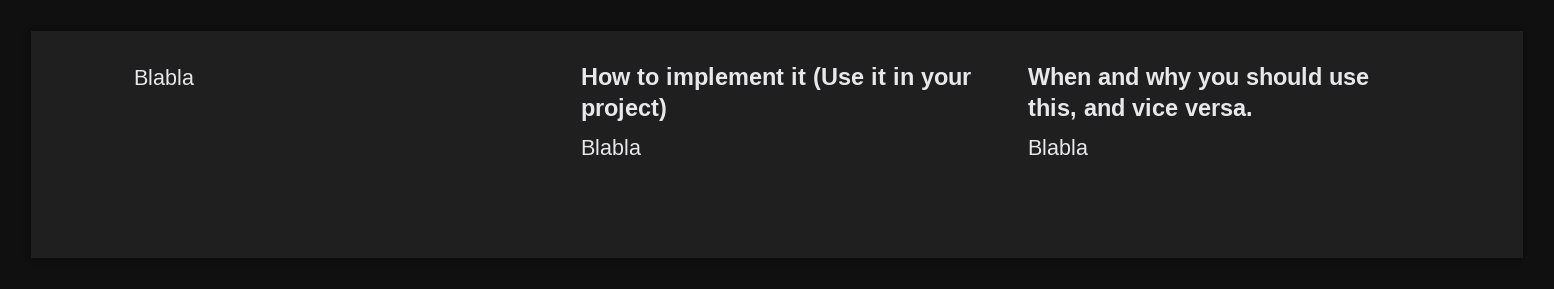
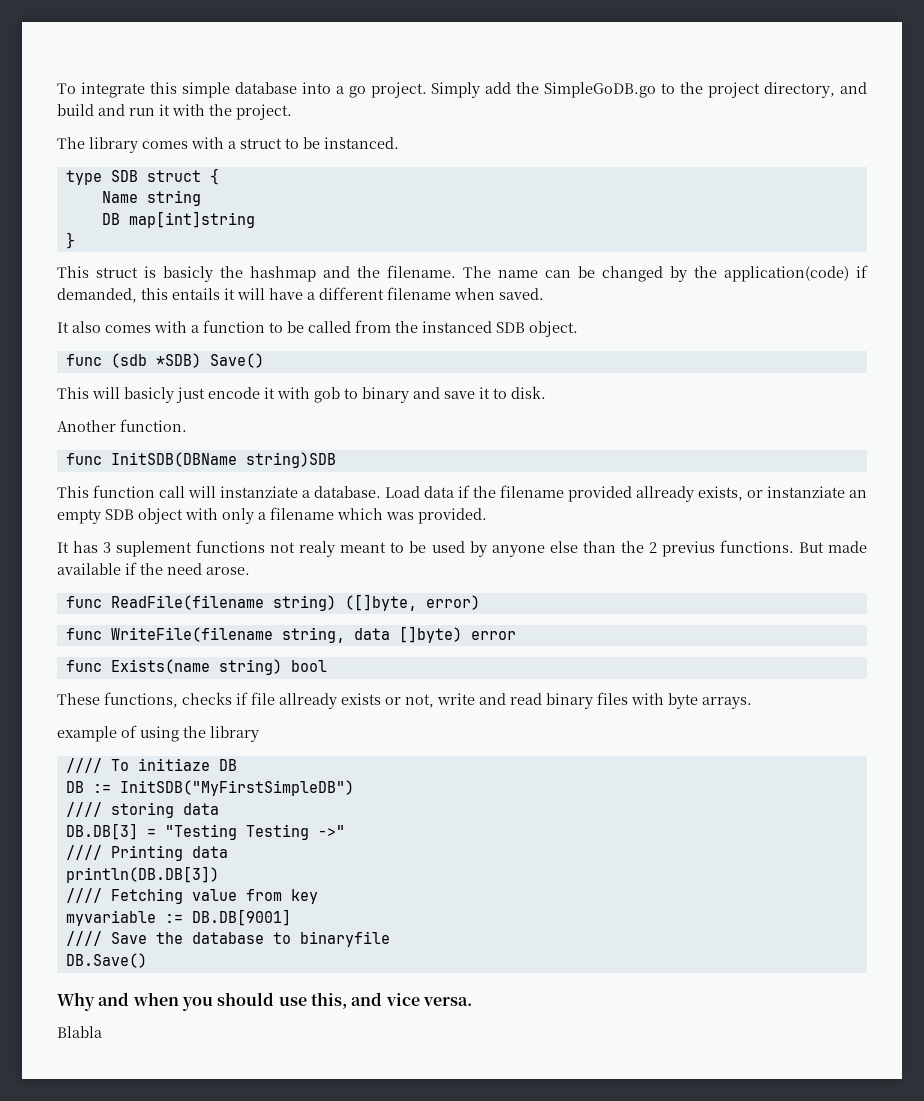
[134,69,194,85] [581,67,971,90] [581,98,667,121] [581,139,641,155] [1028,67,1191,90] Blabla // How to implement it (Use it in your project) // Blabla // When and why -> [57,82,868,98] [57,104,292,120] [57,137,399,153] [65,168,219,185] [101,190,201,206] [101,211,255,228] [65,232,75,249] [57,265,868,282] [57,287,544,303] [57,320,578,337] [65,353,264,368] [57,386,546,403] [57,419,187,432] [65,452,336,468] [57,485,867,502] [57,507,487,524] [57,540,867,557] [57,562,250,575] [65,594,480,611] [65,626,516,643] [65,659,327,675] [57,692,752,709] [57,725,259,742] [65,758,237,773] [65,780,354,796] [65,802,219,818] [65,823,345,840] [65,845,228,861] [65,866,219,883] [65,888,318,904] [65,909,291,926] [65,931,390,947] [65,953,147,968] [57,992,179,1011] To integrate this simple database into a go project. Simply add the SimpleGoDB.go to the project directory, and build and run it with the project. // The library comes with a struct to be instanced. // type SDB struct { // Name string // DB map[int]string // } // This struct is basicly the hashmap and the filename. The name can be changed by the application(code) if demanded, this entails it will have a different filename when saved. // It also comes with a function to be called from the instanced SDB object. // func (sdb *SDB) Save() // This will basicly just encode it with gob to binary and save it to disk. // Another function. // func InitSDB(DBName string)SDB // This function call will instanziate a database. Load data if the filename provided allready exists, or instanziate an empty SDB object with only a filename which was provided. // It has 3 suplement functions not realy meant to be used by anyone else than the 2 previus functions. But made available if the need arose. // func ReadFile(filename string) ([]byte, error) // func WriteFile(filename string, data []byte) error // func Exists(name string) bool // These functions, checks if file allready exists or not, write and read binary files with byte arrays. // example of using the library // //// To initiaze DB // DB := InitSDB("MyFirstSimpleDB") // //// storing data // DB.DB[3] = "Testing Testing ->" // //// Printing data // println(DB.DB[3]) // //// Fetching value from key // myvariable := DB.DB[9001] // //// Save the database to binaryfile // DB.Save() // Why and when

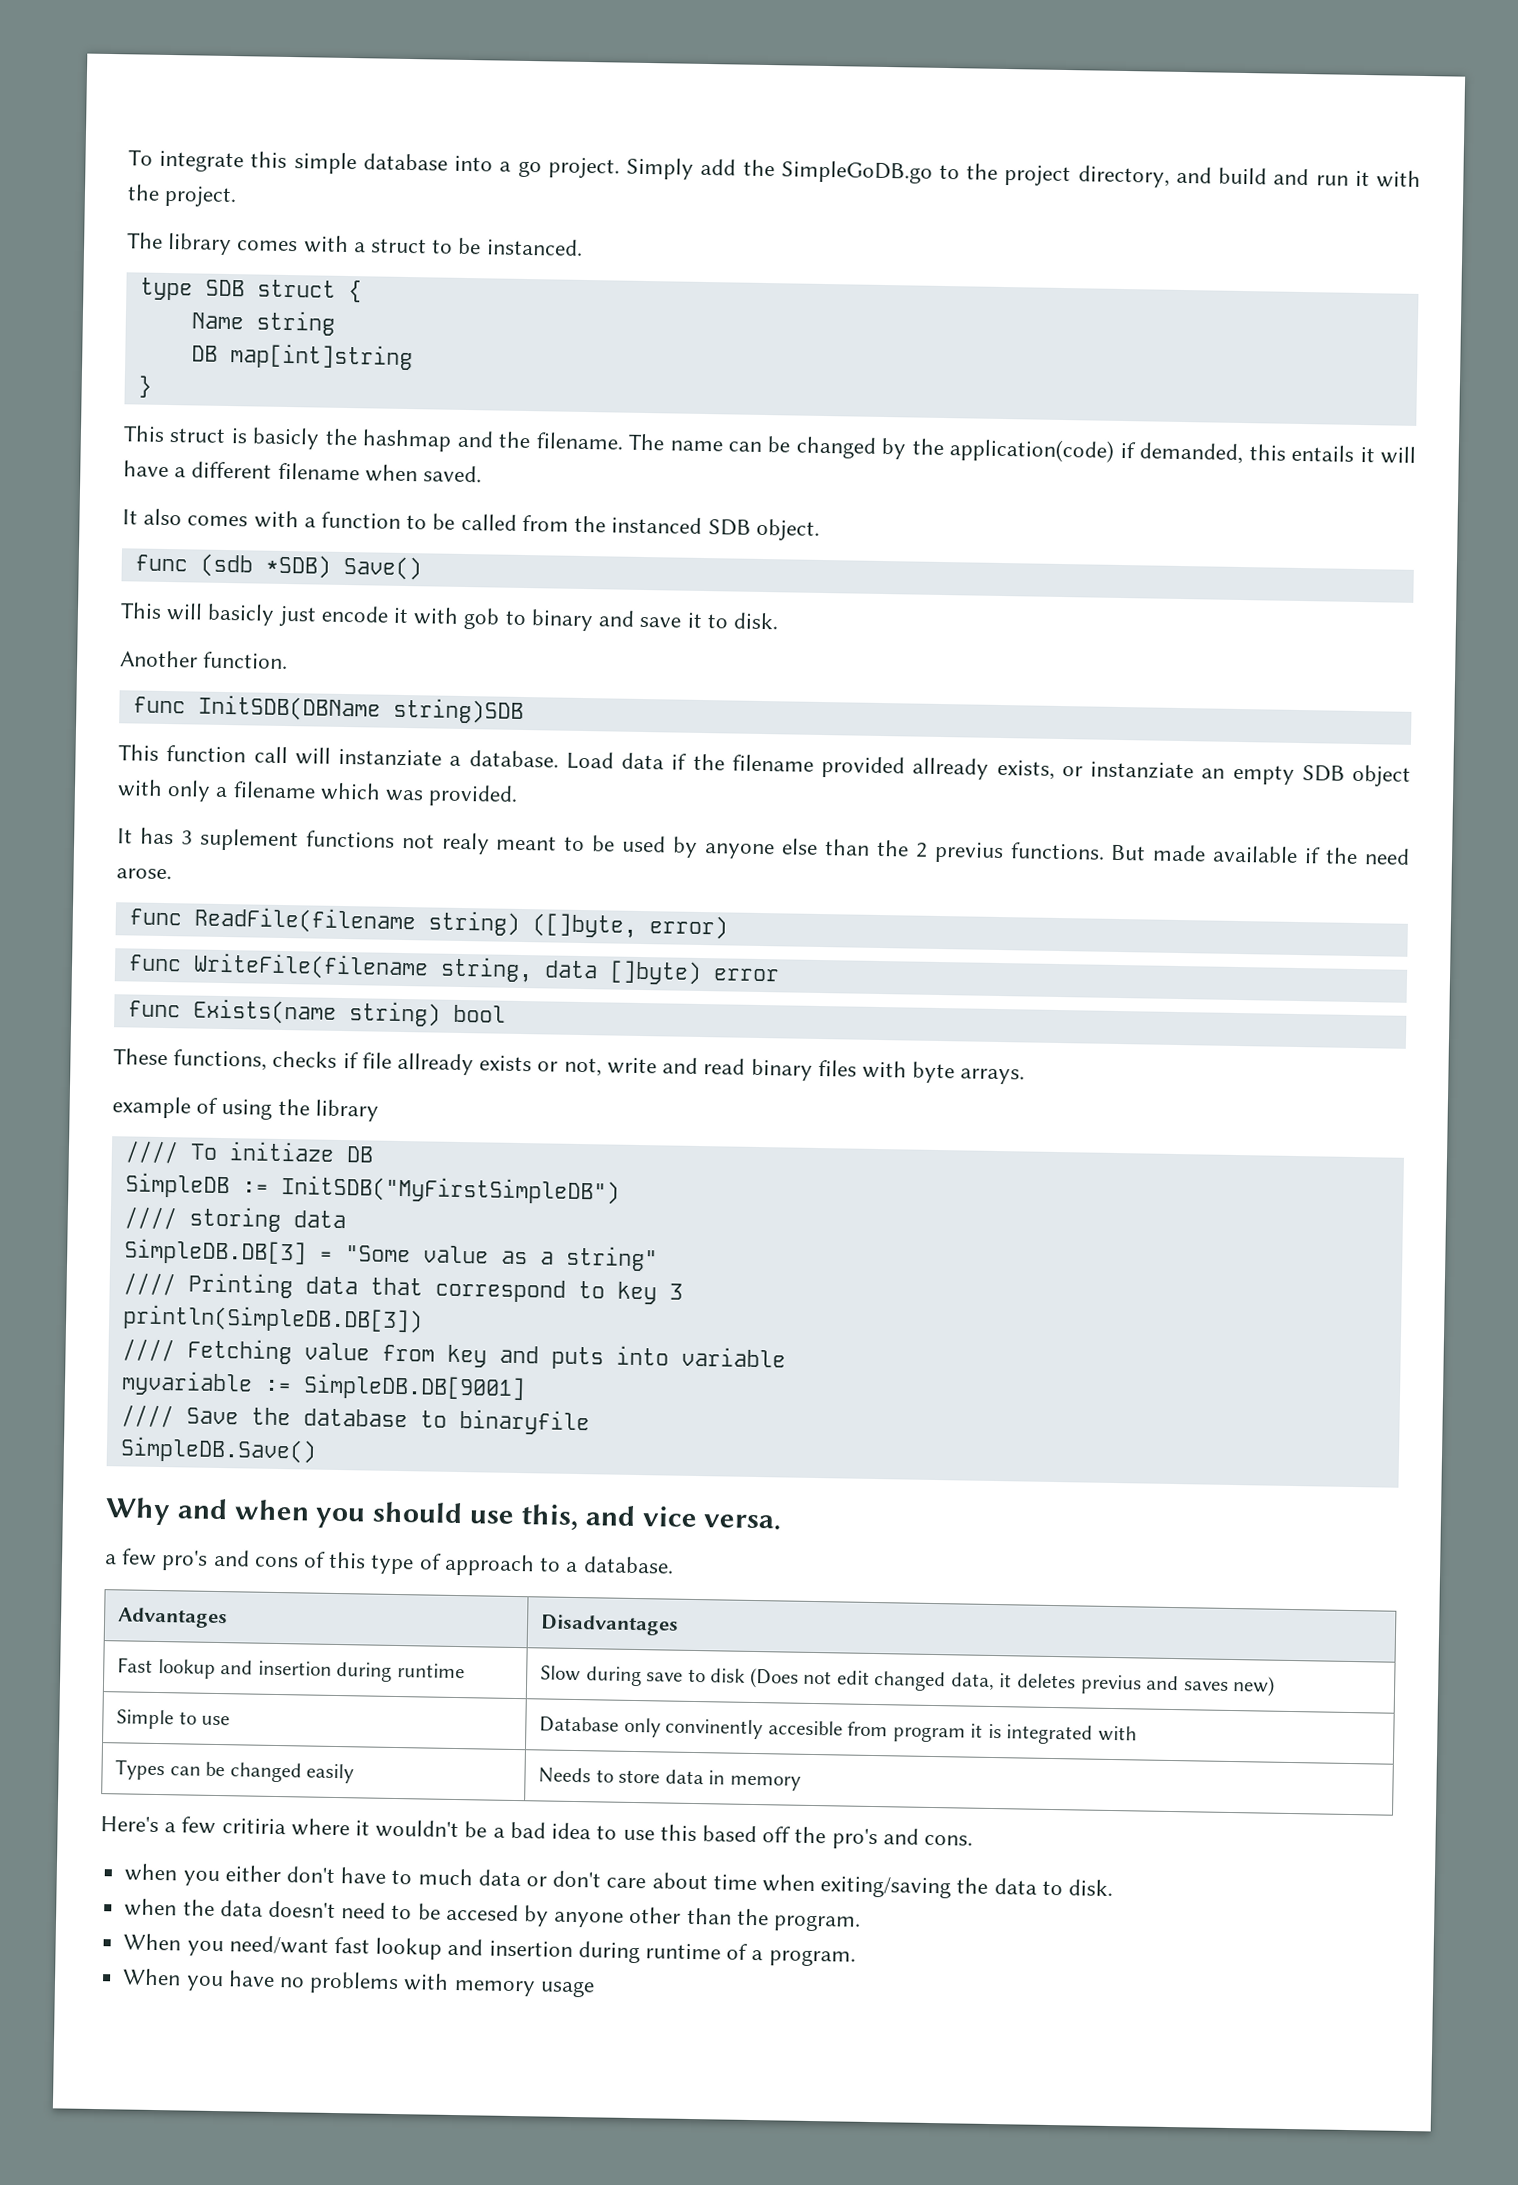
[65,781,84,793] DB -> [124,1172,230,1199] SimpleDB
[65,823,345,840] [65,845,228,861] [65,866,219,883] DB.DB[3] = "Testing Testing ->" // //// Printing data // println(DB.DB[3]) -> [123,1238,658,1272] [122,1272,683,1305] [121,1304,423,1334] SimpleDB.DB[3] = "Some value as a string" // //// Printing data that correspond to key 3 // println(SimpleDB.DB[3])
(318, 896) none -> [498,1345,786,1370] and puts into variable
[191,909,291,926] DB.DB[9001] -> [302,1373,526,1402] SimpleDB.DB[9001]
[65,953,147,968] DB.Save() -> [119,1436,317,1464] SimpleDB.Save()
[57,1026,102,1038] Blabla -> [105,1548,674,1577] [117,1607,229,1629] [540,1614,680,1636] [117,1657,465,1682] [540,1665,1276,1697] [116,1709,231,1730] [539,1716,1137,1745] [115,1759,355,1784] [538,1767,801,1791] [100,1816,973,1850] [124,1863,1114,1899] [124,1898,862,1932] [123,1933,856,1967] [122,1968,595,1998] a few pro's and cons of this type of approach to a database. // Advantages | Disadvantages // Fast lookup and insertion during runtime | Slow during save to disk (Does not edit changed data, it deletes previus and saves new) // Simple to use | Database only convinently accesible from program it is integrated with // Types can be changed easily | Needs to store data in memory // Here's a few critiria where it wouldn't be a bad idea to use this based off the pro's and cons. // when you either don't have to much data or don't care about time when exiting/saving the data to disk. // when the data doesn't need to be accesed by anyone other than the program. // When you need/want fast lookup and insertion during runtime of a program. // When you have no problems with memory usage

